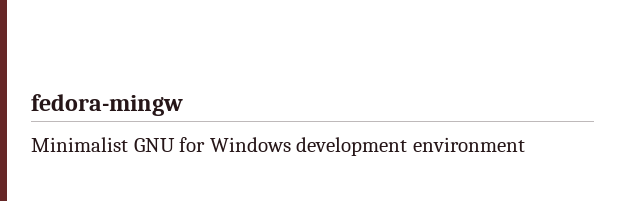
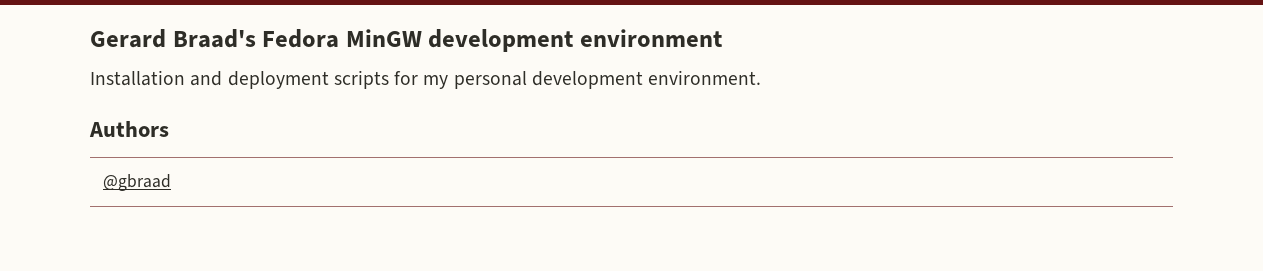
[31,94,183,116] [31,137,525,156] fedora-mingw // Minimalist GNU for Windows development environment -> [90,29,723,52] [90,70,762,89] [89,121,169,137] [102,174,171,191] Gerard Braad's Fedora MinGW development environment // Installation and deployment scripts for my personal development environment. // Authors // @gbraad

